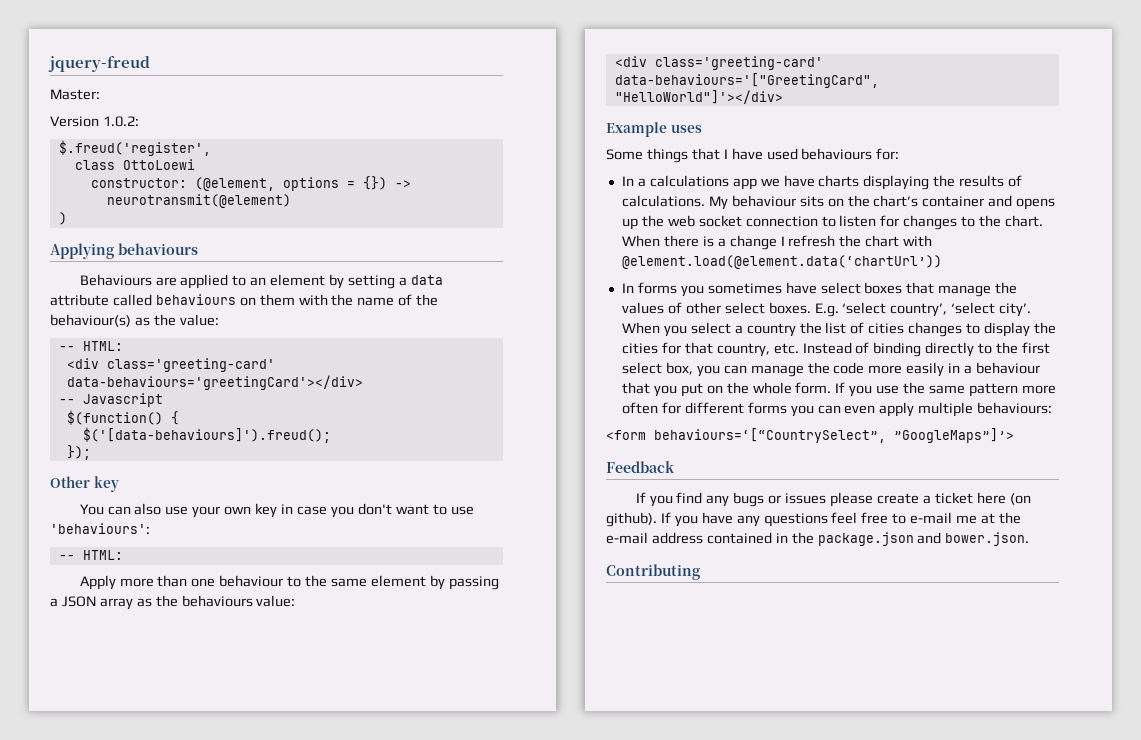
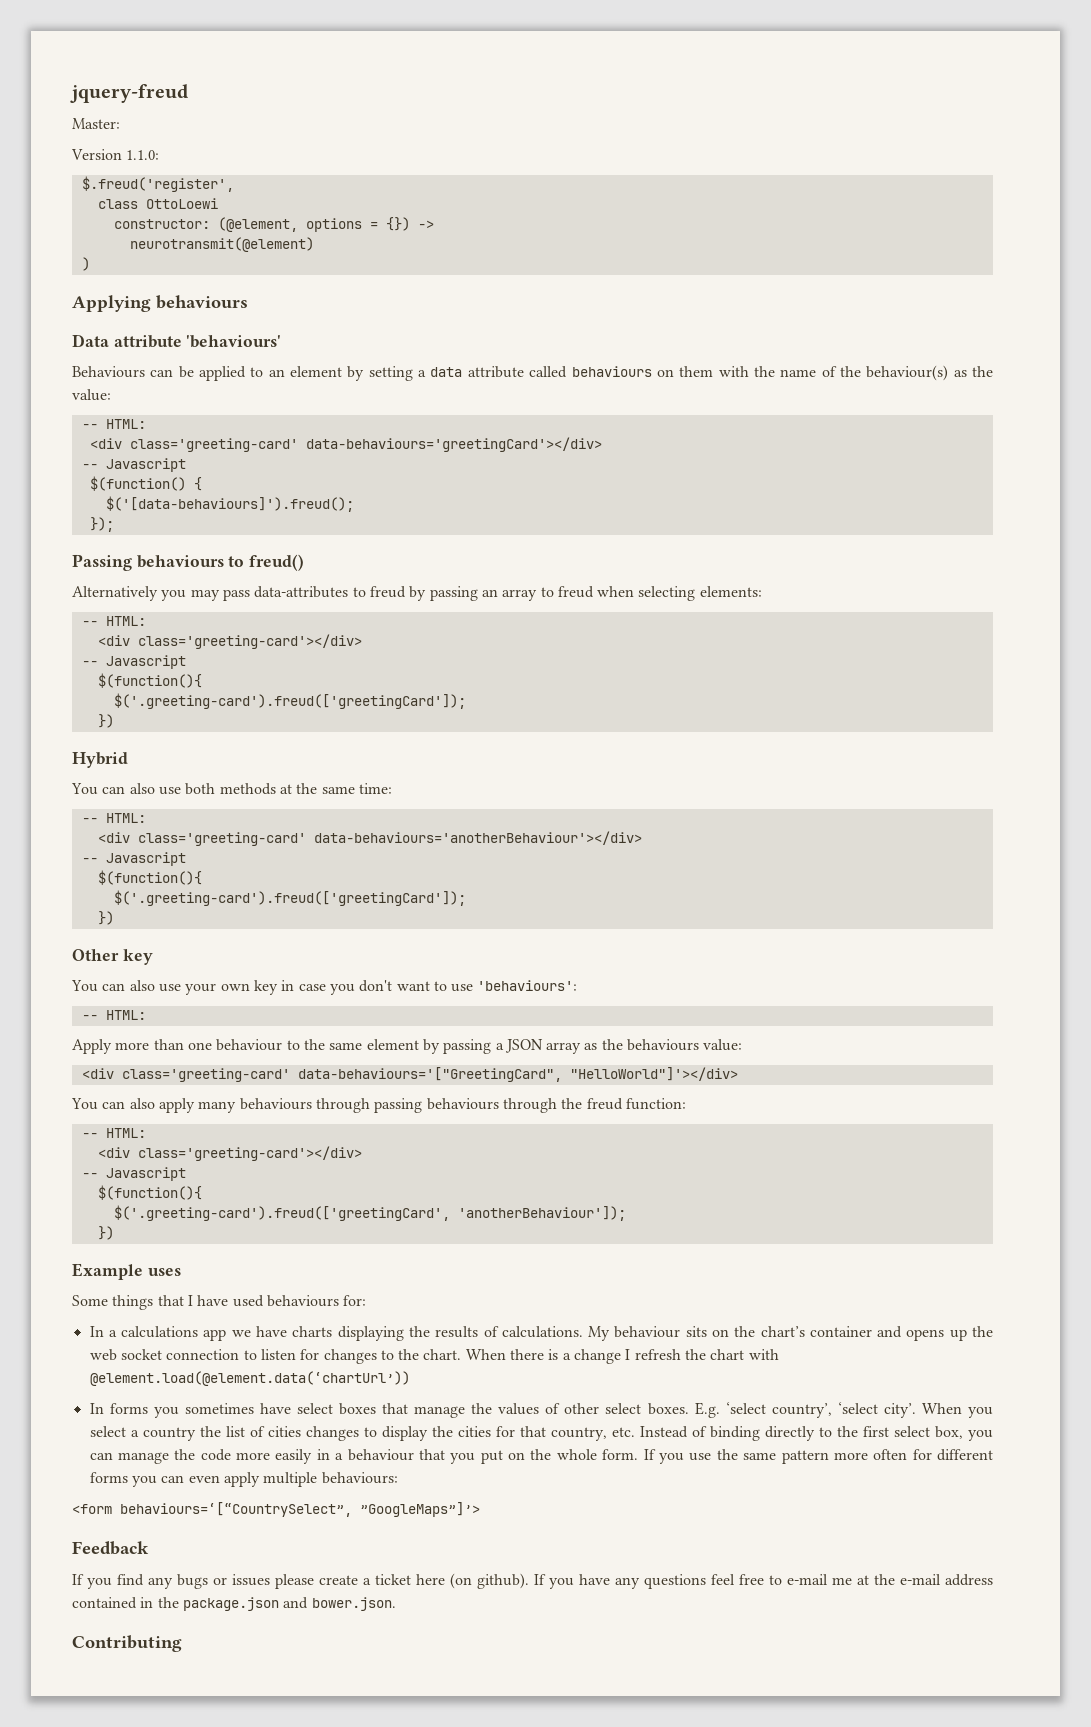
[102,116,139,127] 1.0.2: -> [126,150,160,160] 1.1.0:
(198, 249) none -> [72,334,282,348] // Data attribute 'behaviours'
[155,277,177,286] are -> [150,366,194,378] can be
(91, 452) none -> [72,554,305,571] [72,586,762,601] [81,616,146,626] [97,634,362,649] [81,655,186,669] [97,673,202,688] [113,693,466,709] [97,714,114,728] [72,752,128,768] [71,783,392,795] [81,813,146,823] [97,831,642,846] [81,852,186,866] [97,870,202,885] [113,890,466,906] [97,911,114,925] // Passing behaviours to freud() // Alternatively you may pass data-attributes to freud by passing an array to freud when selecting elements: // -- HTML: // <div class='greeting-card'></div> // -- Javascript // $(function(){ // $('.greeting-card').freud(['greetingCard']); // }) // Hybrid // You can also use both methods at the same time: // -- HTML: // <div class='greeting-card' data-behaviours='anotherBehaviour'></div> // -- Javascript // $(function(){ // $('.greeting-card').freud(['greetingCard']); // })
(783, 97) none -> [71,1098,686,1113] [81,1128,146,1138] [97,1146,362,1161] [81,1167,186,1181] [97,1185,202,1200] [113,1205,626,1221] [97,1226,114,1240] // You can also apply many behaviours through passing behaviours through the freud function: // -- HTML: // <div class='greeting-card'></div> // -- Javascript // $(function(){ // $('.greeting-card').freud(['greetingCard', 'anotherBehaviour']); // })

